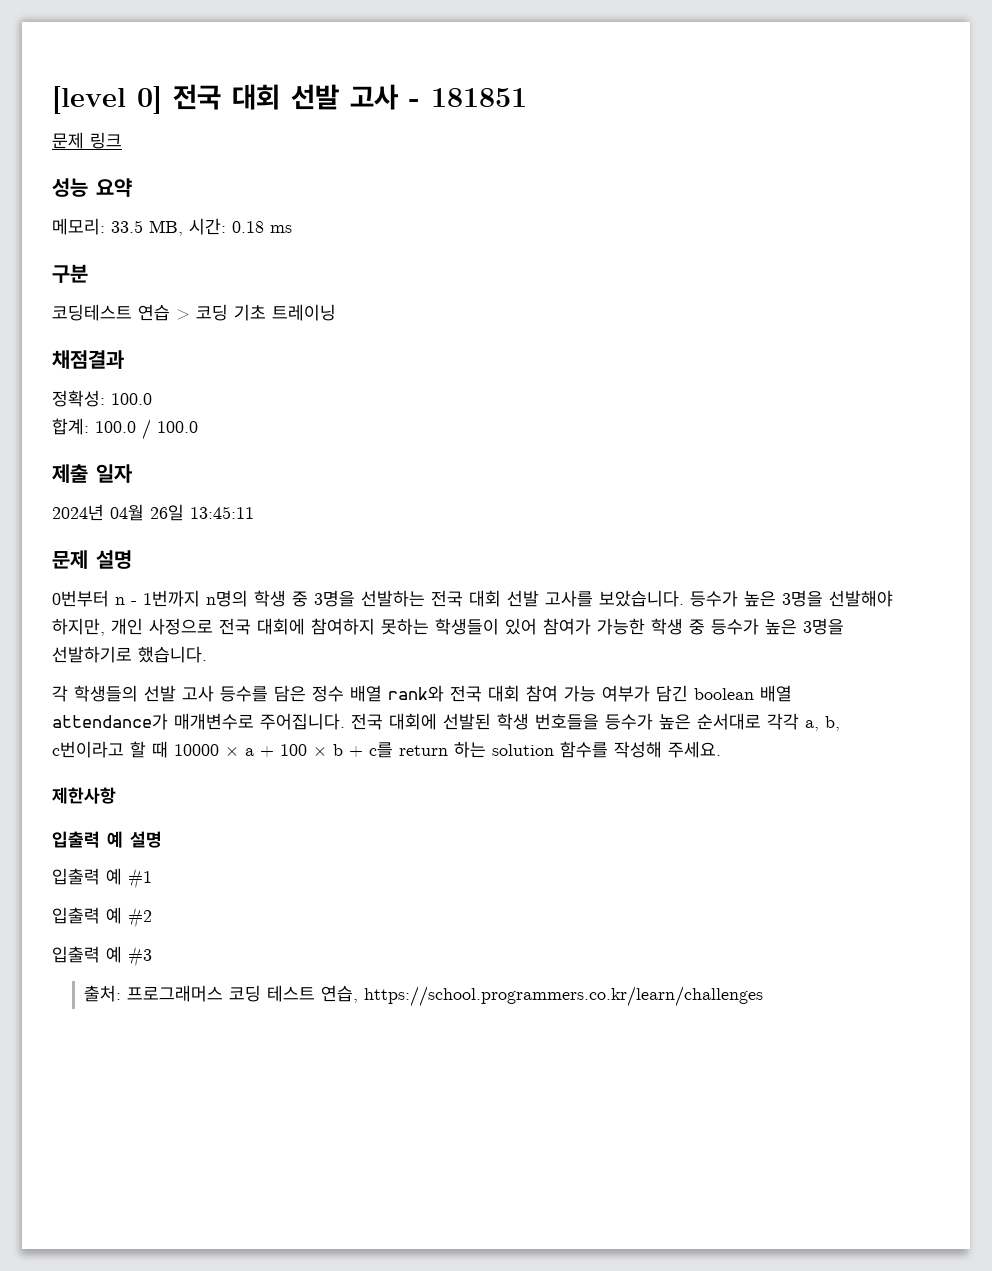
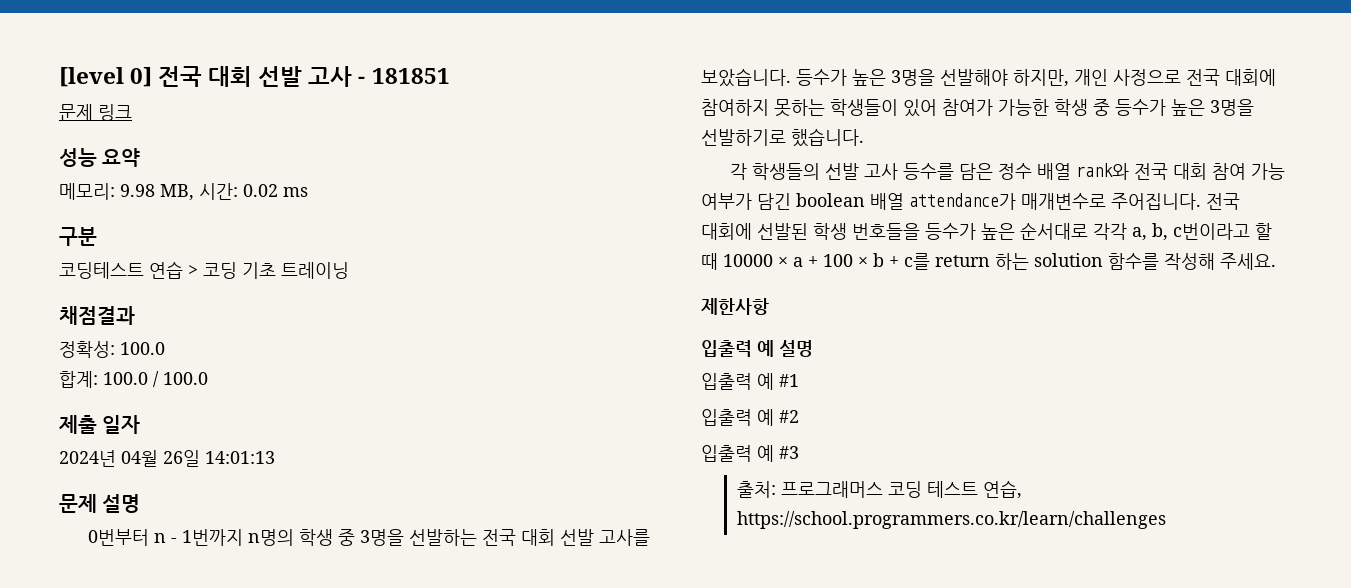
[111,220,143,233] 33.5 -> [120,184,155,197] 9.98
[232,221,264,233] 0.18 -> [243,184,278,197] 0.02
[190,506,254,519] 13:45:11 -> [205,451,275,464] 14:01:13

